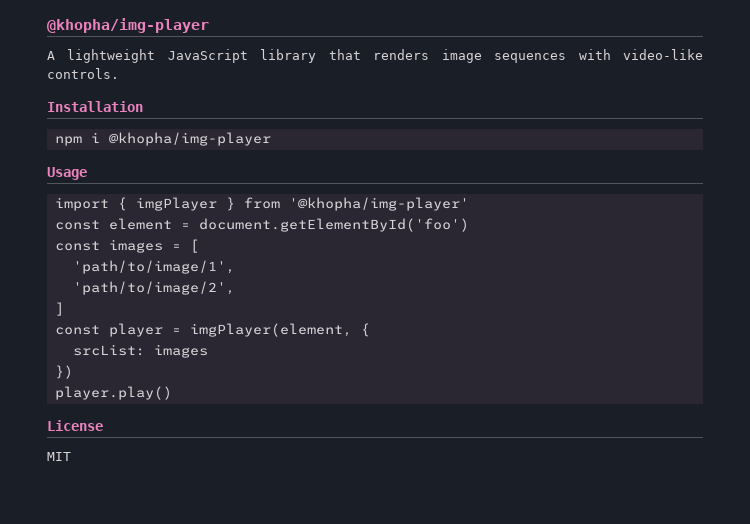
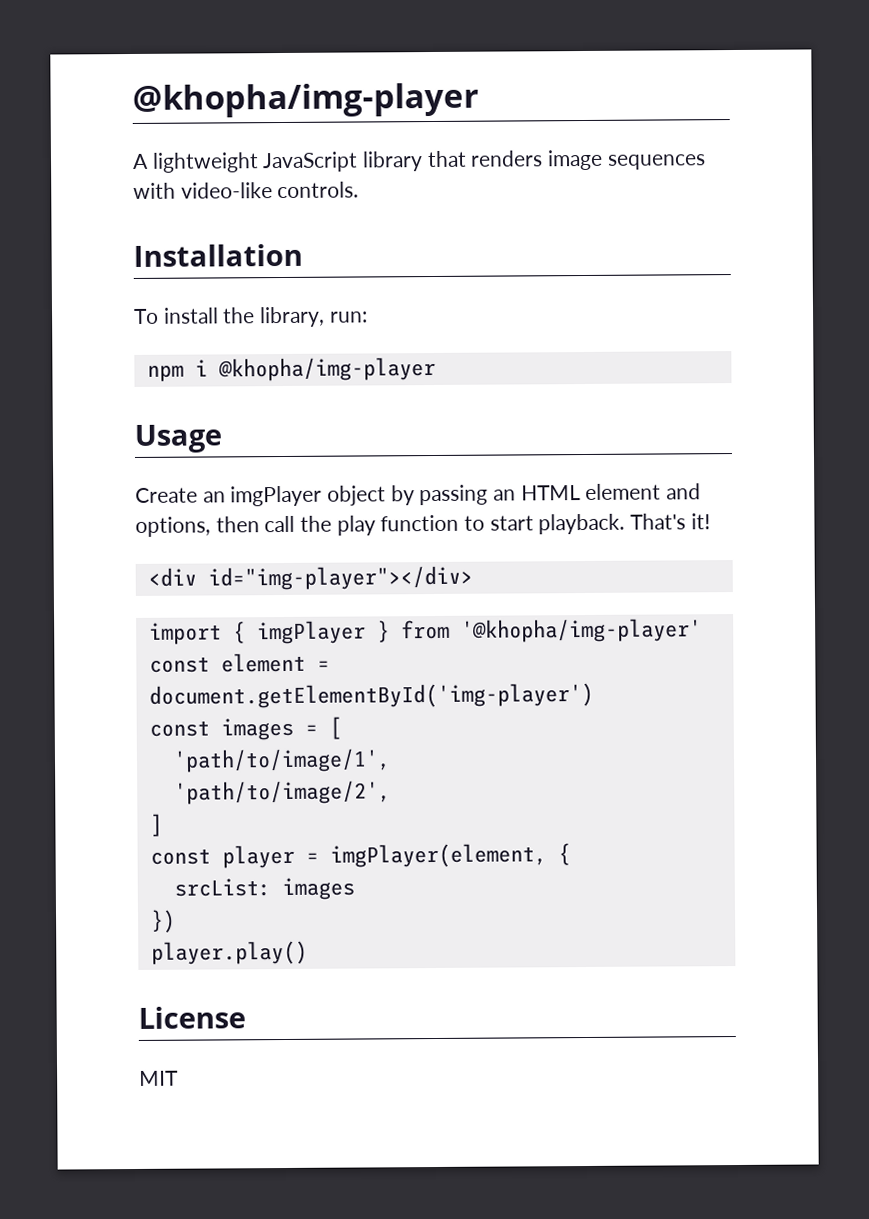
(143, 106) none -> [134,306,368,328] // To install the library, run:
(87, 173) none -> [135,483,702,507] [135,513,711,537] [147,565,473,591] // Create an imgPlayer object by passing an HTML element and options, then call the play function to start playback. That's it! // <div id="img-player"></div>
[198,218,469,232] document.getElementById('foo') -> [148,682,594,709] document.getElementById('img-player')

